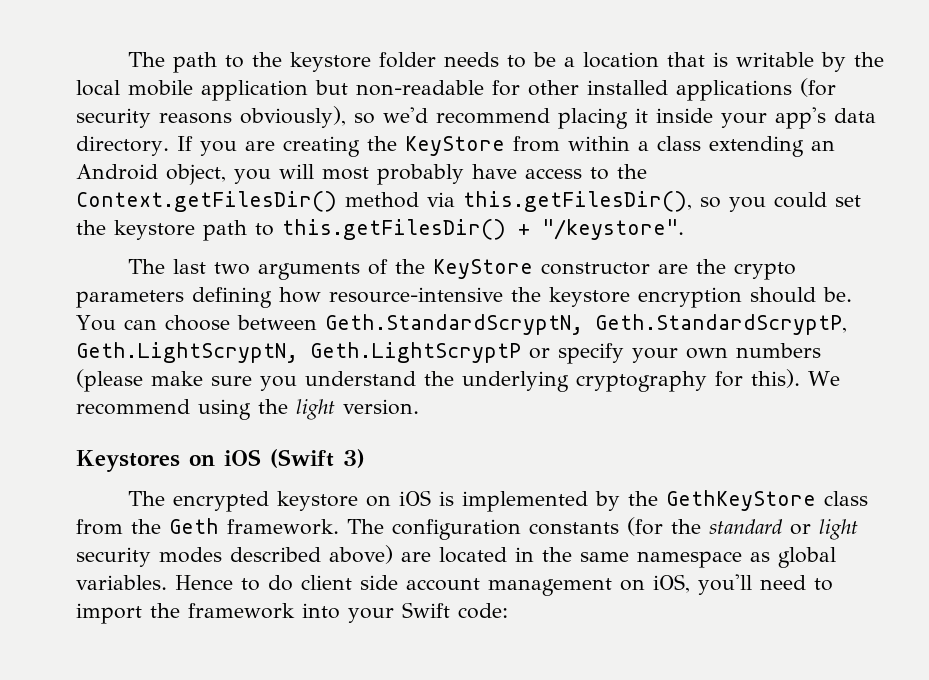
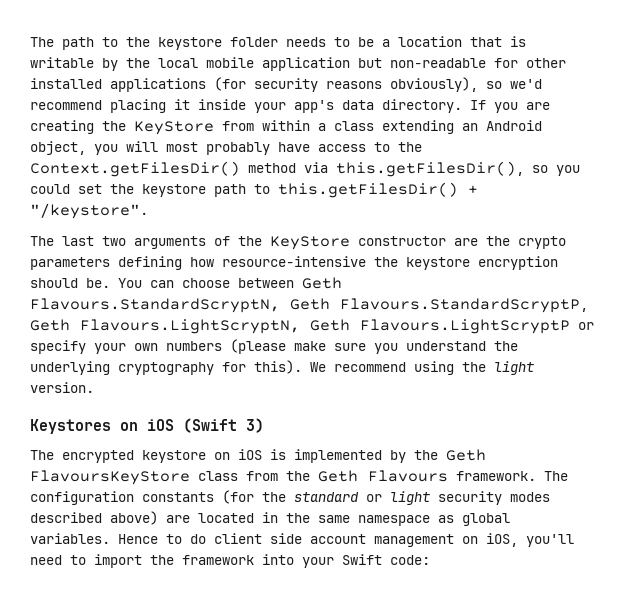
[324,314,847,335] [76,342,521,363] Geth.StandardScryptN, Geth.StandardScryptP, Geth.LightScryptN, Geth.LightScryptP -> [302,277,342,289] [30,298,588,313] [30,319,570,334] Geth Flavours.StandardScryptN, Geth Flavours.StandardScryptP, Geth Flavours.LightScryptN, Geth Flavours.LightScryptP
[666,490,817,511] GethKeyStore -> [446,449,486,461] [30,470,190,485] Geth FlavoursKeyStore
(219, 526) none -> [368,470,448,482] Flavours

